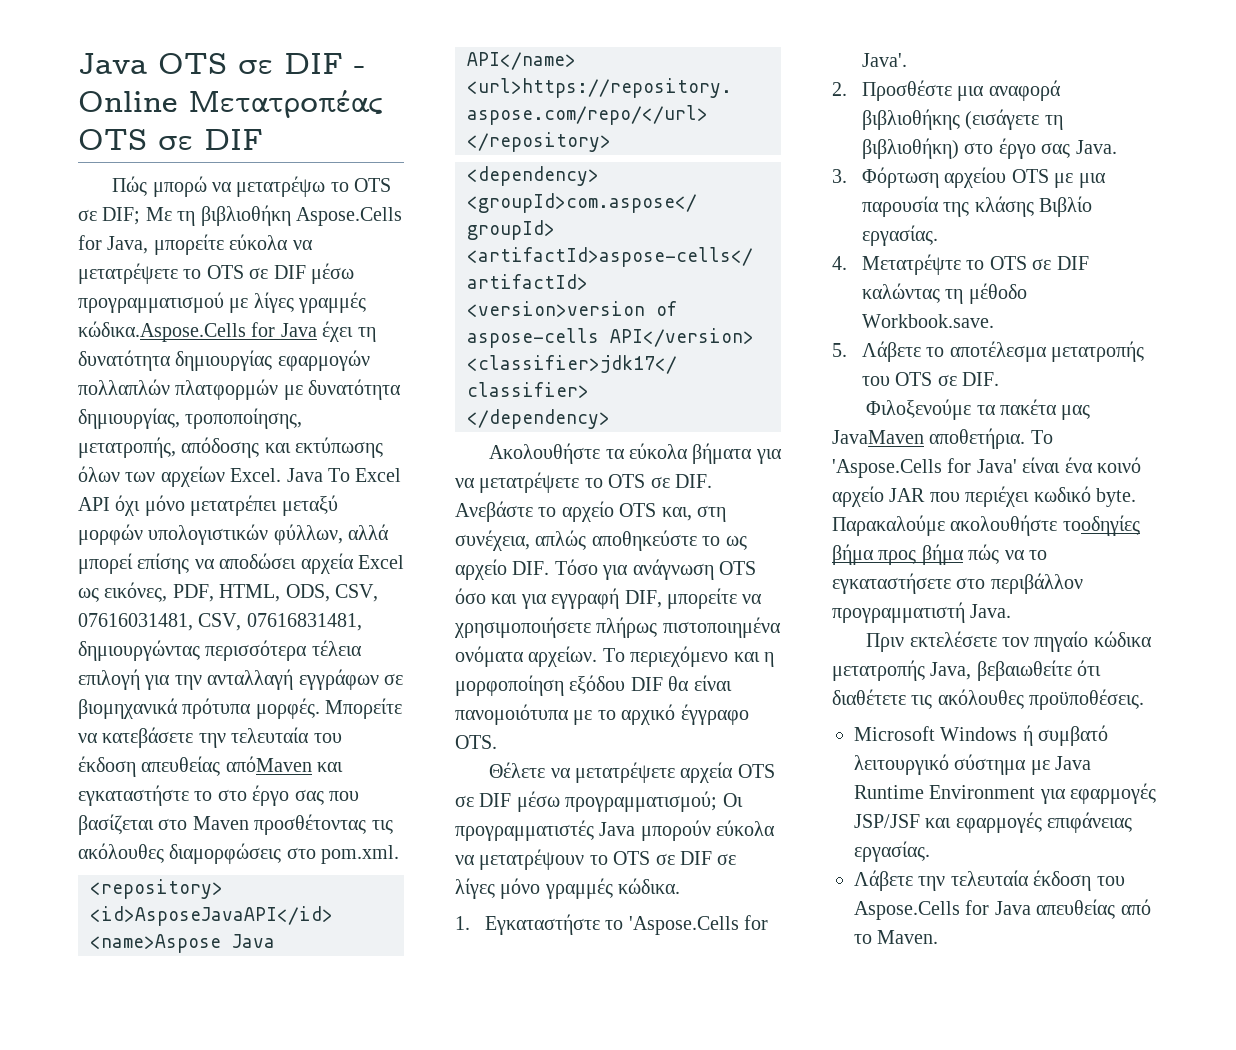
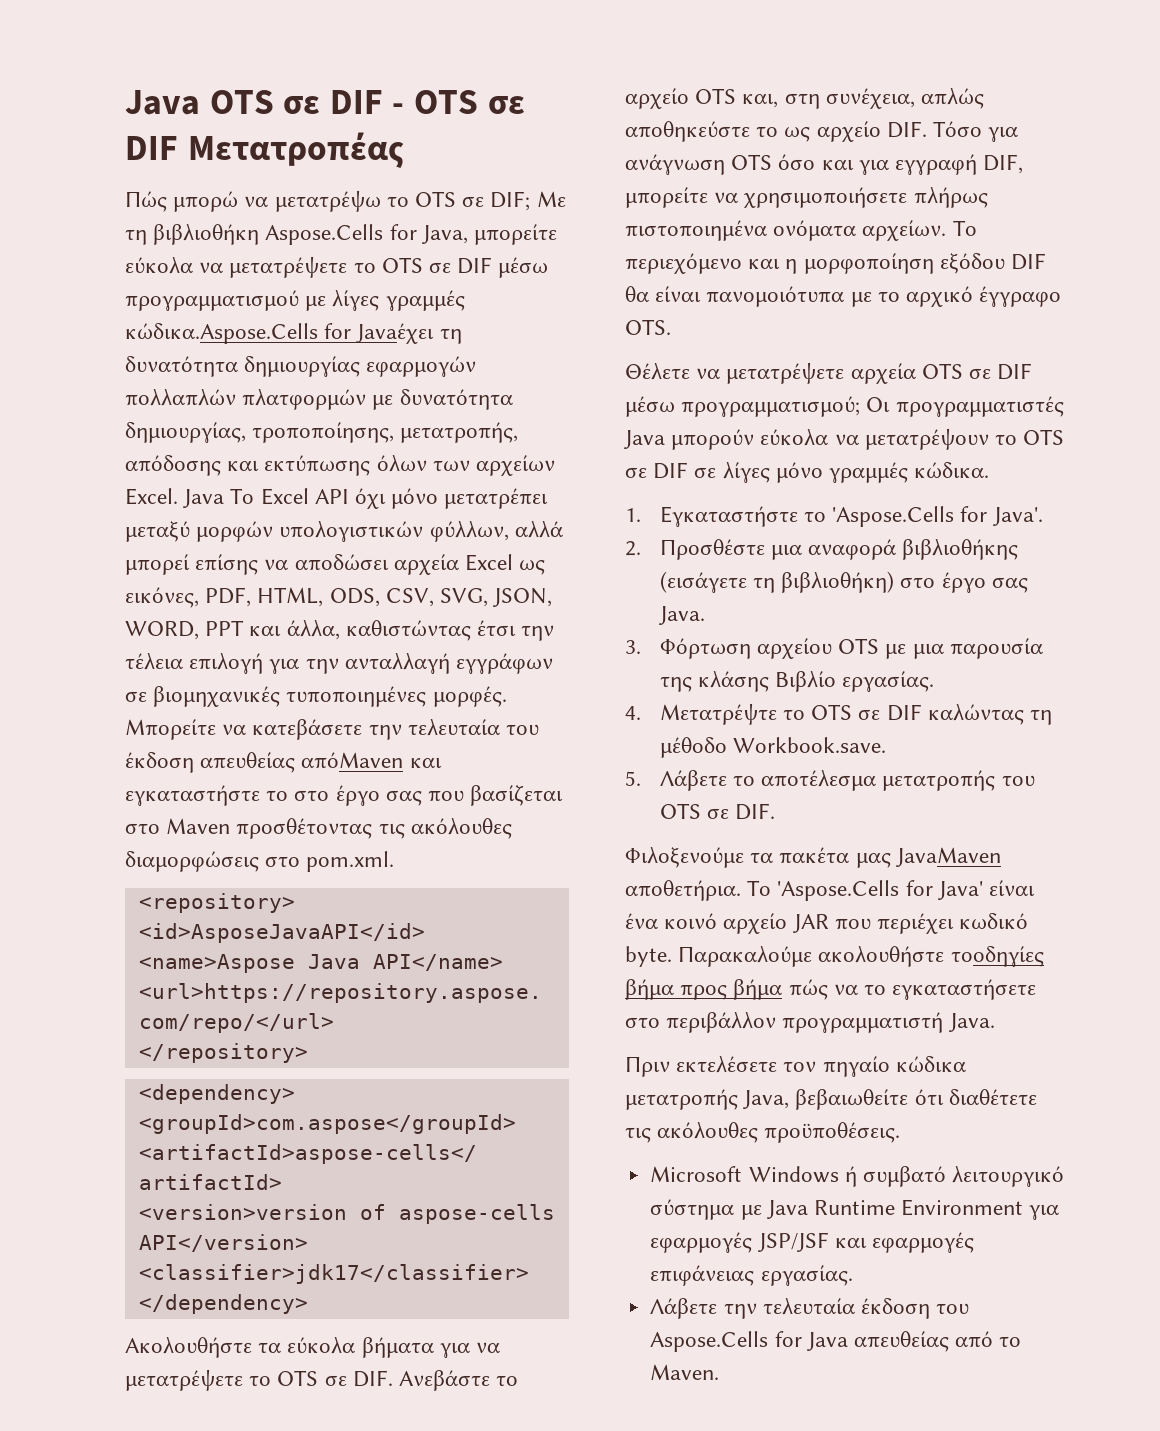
[78,90,383,118] [78,129,263,150] Online Μετατροπέας OTS σε DIF -> [413,90,525,114] [125,132,404,168] OTS σε DIF Μετατροπέας
[280,321,354,342] Java έχει -> [356,323,435,344] Javaέχει
[78,613,362,631] [78,640,308,661] 07616031481, CSV, 07616831481, δημιουργώντας περισσότερα -> [440,588,553,607] [125,619,555,641] SVG, JSON, WORD, PPT και άλλα, καθιστώντας έτσι την
[78,698,252,719] βιομηχανικά πρότυπα -> [153,686,427,707] βιομηχανικές τυποποιημένες

